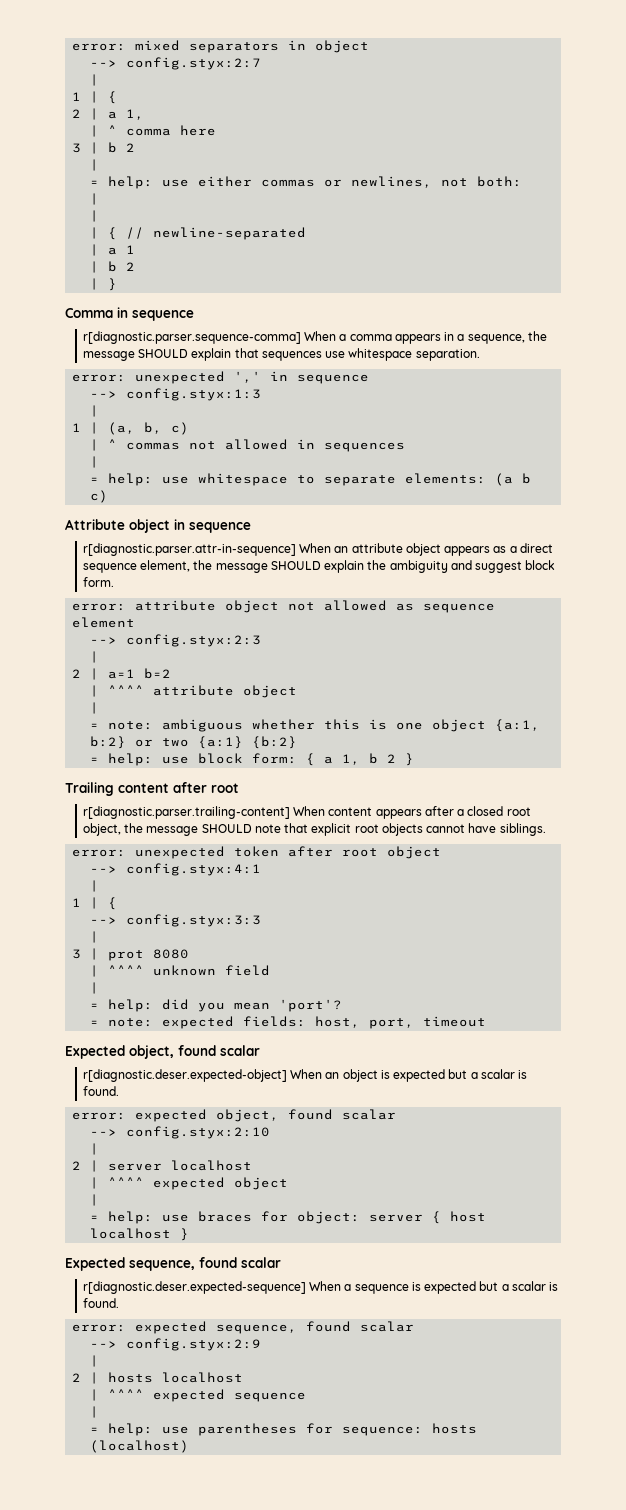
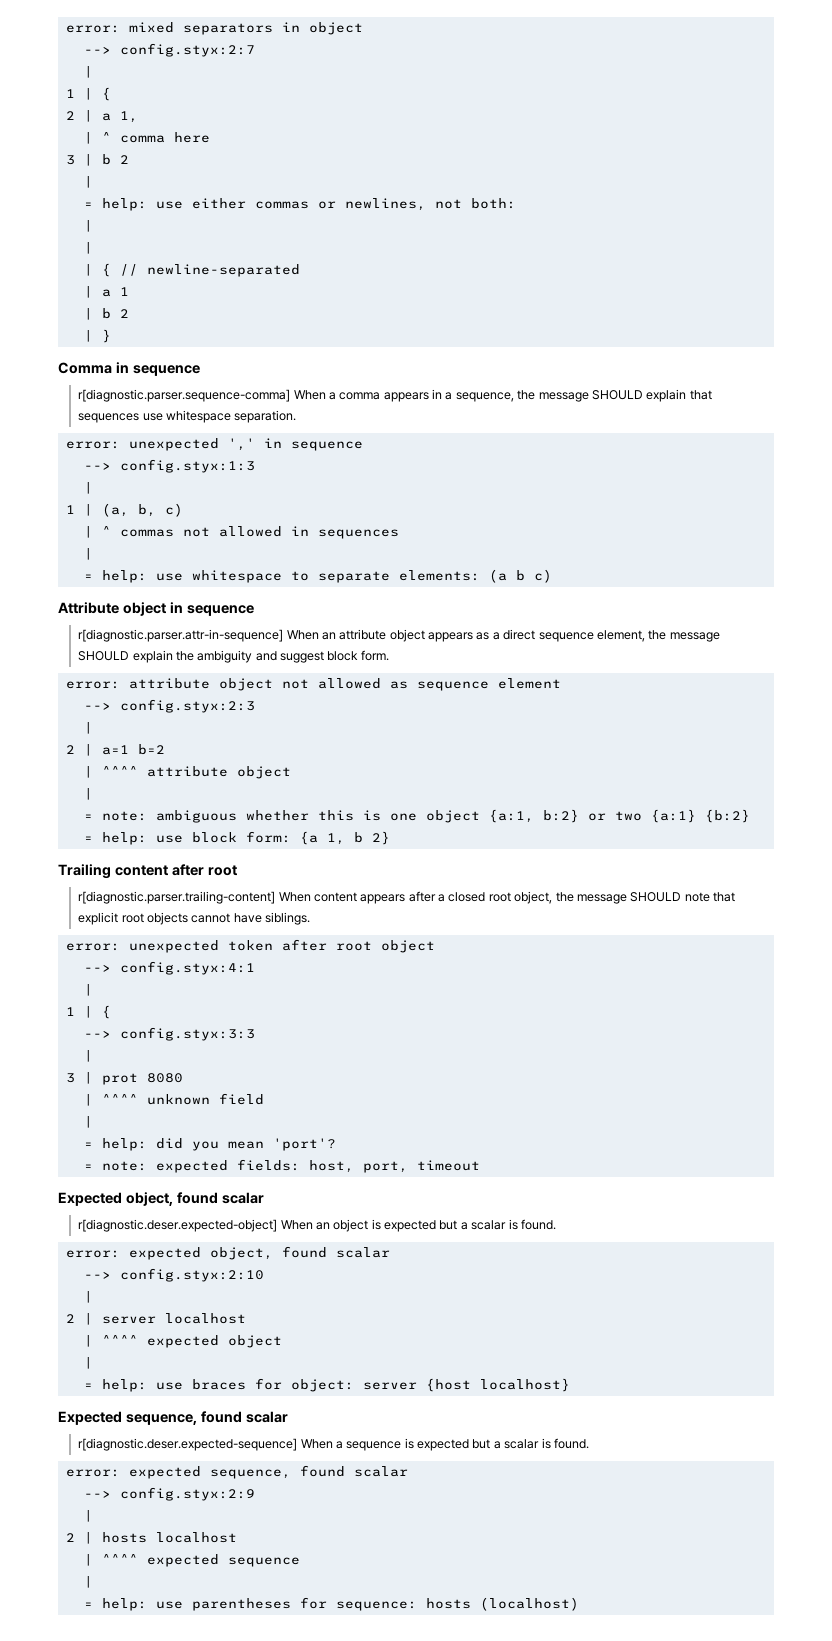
[306,753,415,766] { a 1, b 2 } -> [299,831,390,845] {a 1, b 2}
[432,1211,487,1224] [90,1228,190,1241] { host localhost } -> [425,1378,570,1392] {host localhost}

